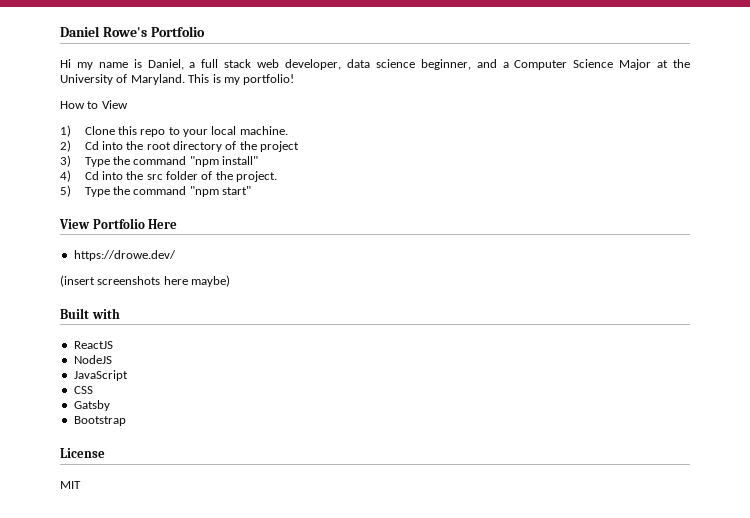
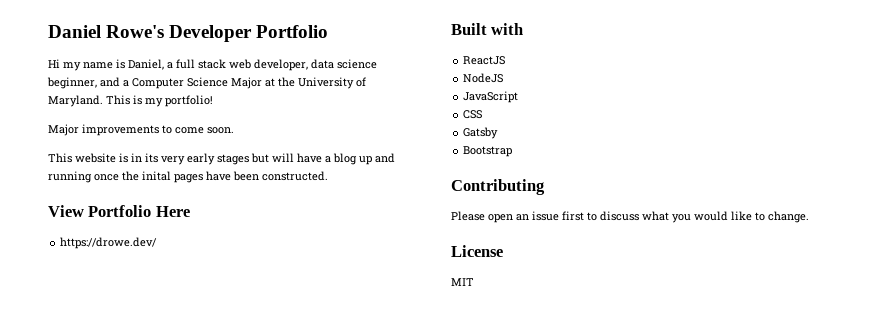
(147, 32) none -> [169,25,253,42] Developer
[60,100,128,109] [60,125,288,137] [60,140,300,152] [60,155,259,167] [60,170,278,182] [60,185,252,197] How to View // 1) Clone this repo to your local machine. // 2) Cd into the root directory of the project // 3) Type the command "npm install" // 4) Cd into the src folder of the project. // 5) Type the command "npm start" -> [48,124,234,136] [48,153,395,165] [48,171,328,183] Major improvements to come soon. // This website is in its very early stages but will have a blog up and running once the inital pages have been constructed.
[60,275,231,287] // (insert screenshots here maybe) -> (158, 243) none
(126, 421) none -> [451,179,545,195] [451,211,809,223] // Contributing // Please open an issue first to discuss what you would like to change.

